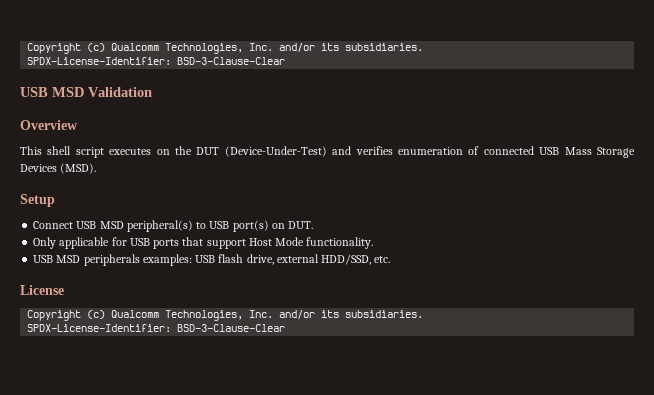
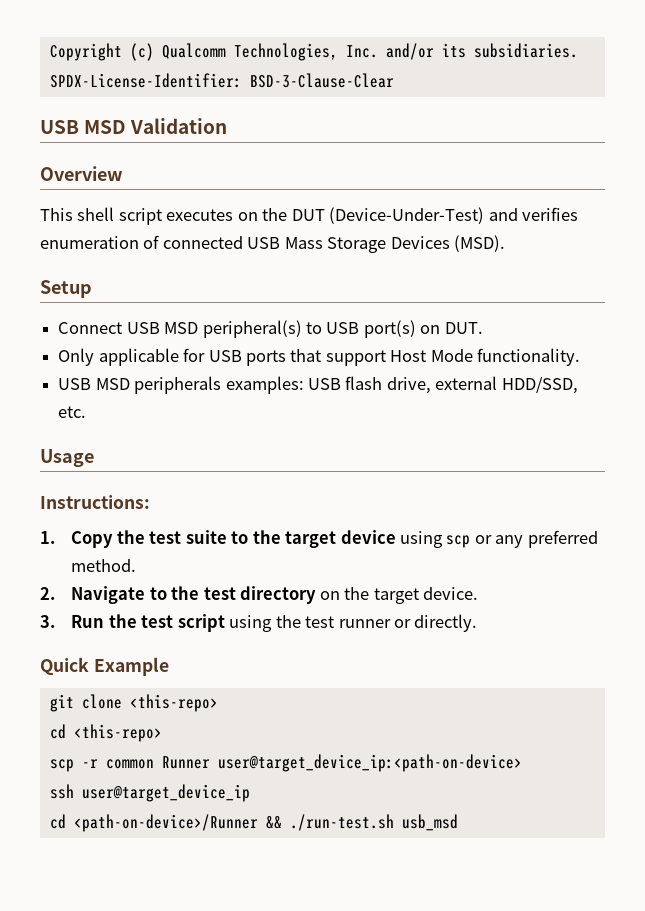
[20,285,64,295] [27,310,424,321] [27,324,286,332] License // Copyright (c) Qualcomm Technologies, Inc. and/or its subsidiaries. // SPDX-License-Identifier: BSD-3-Clause-Clear -> [40,449,94,467] [40,495,150,509] [40,530,598,548] [71,559,137,572] [40,586,478,604] [40,614,478,632] [40,657,169,676] [49,694,218,712] [49,724,162,742] [49,754,522,772] [49,784,250,802] [49,814,458,832] Usage // Instructions: // 1. Copy the test suite to the target device using scp or any preferred method. // 2. Navigate to the test directory on the target device. // 3. Run the test script using the test runner or directly. // Quick Example // git clone <this-repo> // cd <this-repo> // scp -r common Runner user@target_device_ip:<path-on-device> // ssh user@target_device_ip // cd <path-on-device>/Runner && ./run-test.sh usb_msd

